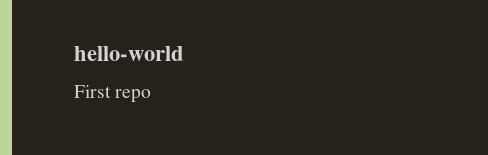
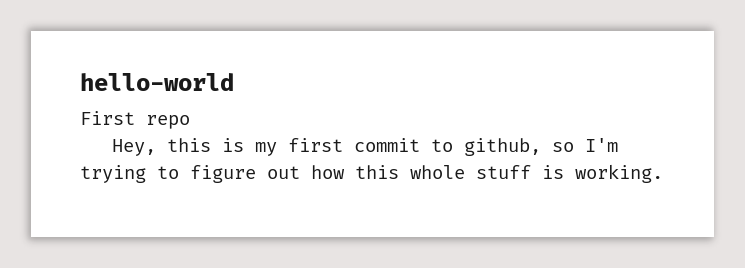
(152, 96) none -> [112,138,619,156] [80,164,663,183] // Hey, this is my first commit to github, so I'm trying to figure out how this whole stuff is working.

